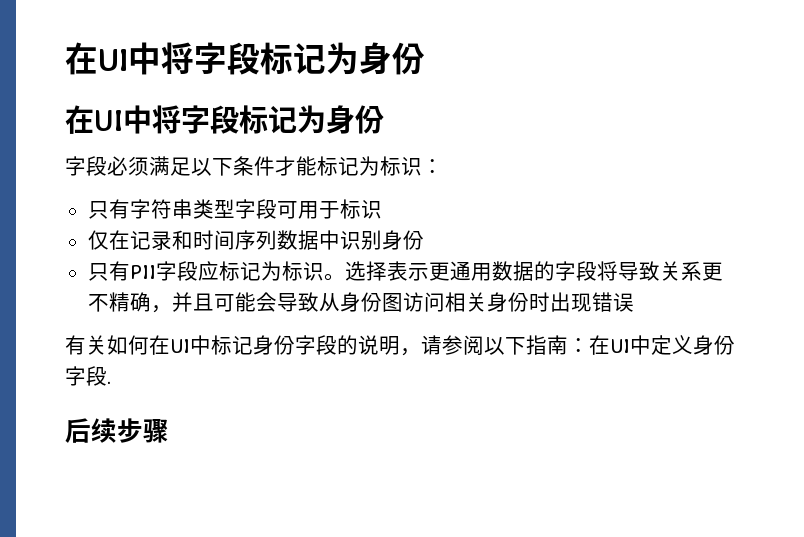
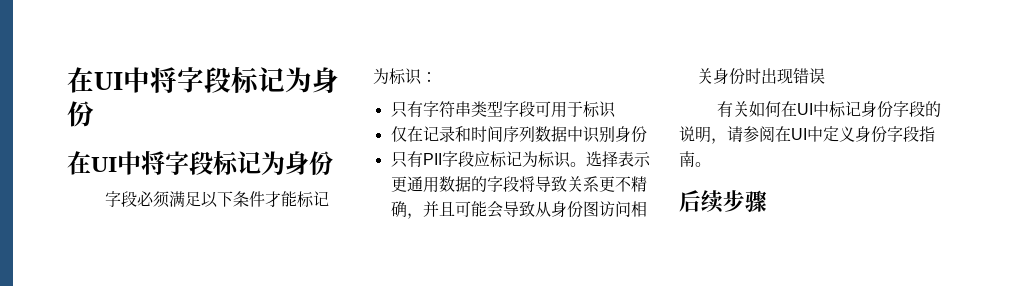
[484,335,589,355] 以下指南： -> (775, 134) none
[107,381,111,384] . -> [919,126,935,142] [679,151,711,167] 指南。

